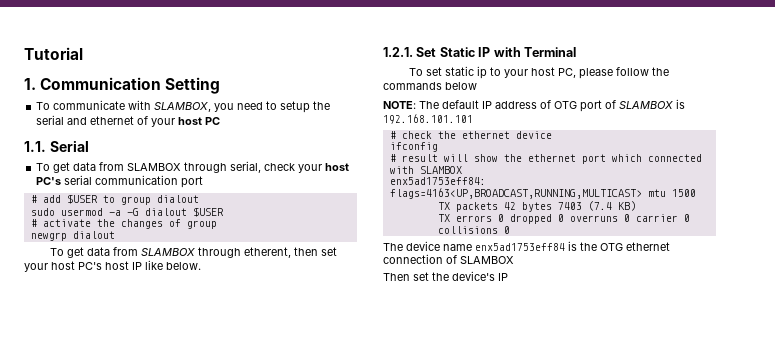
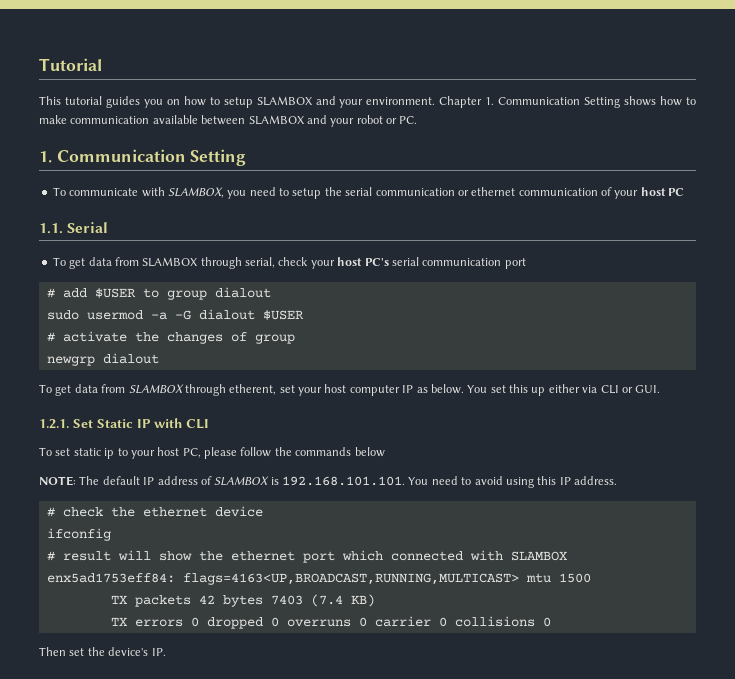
(83, 53) none -> [39,96,697,108] [39,115,418,127] // This tutorial guides you on how to setup SLAMBOX and your environment. Chapter 1. Communication Setting shows how to make communication available between SLAMBOX and your robot or PC.
[67,116,135,125] and ethernet -> [375,187,598,196] communication or ethernet communication
[293,247,318,256] then -> (277, 389) none
[78,260,201,270] PC's host IP like below. -> [349,384,661,396] computer IP as below. You set this up either via CLI or GUI.
[523,47,576,57] Terminal -> [186,419,209,429] CLI
[554,99,685,112] [383,114,473,124] OTG port of SLAMBOX is 192.168.101.101 -> [214,476,617,488] SLAMBOX is 192.168.101.101. You need to avoid using this IP address.
[383,241,670,251] [383,254,514,264] // The device name enx5ad1753eff84 is the OTG ethernet connection of SLAMBOX -> (551, 622) none
[498,273,508,281] IP -> [151,648,166,656] IP.

